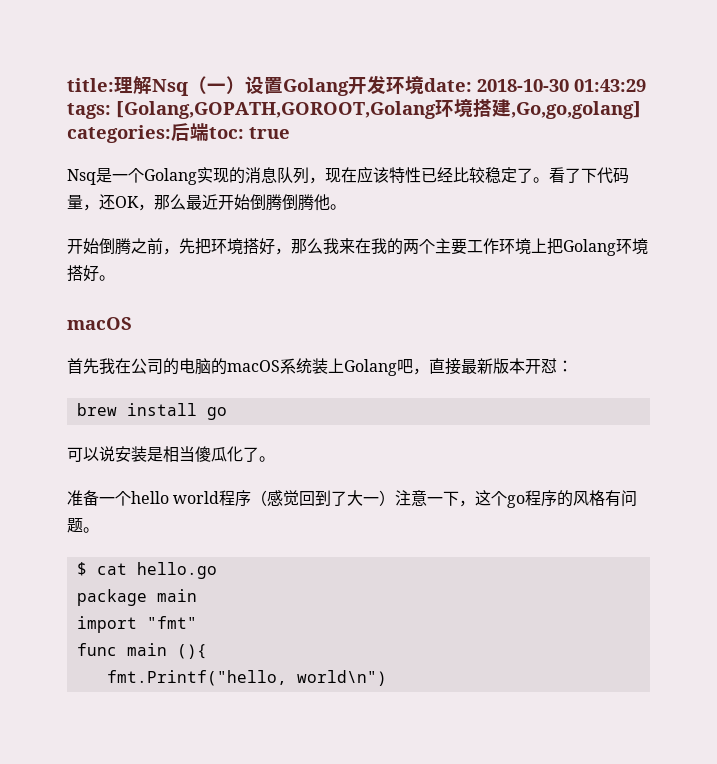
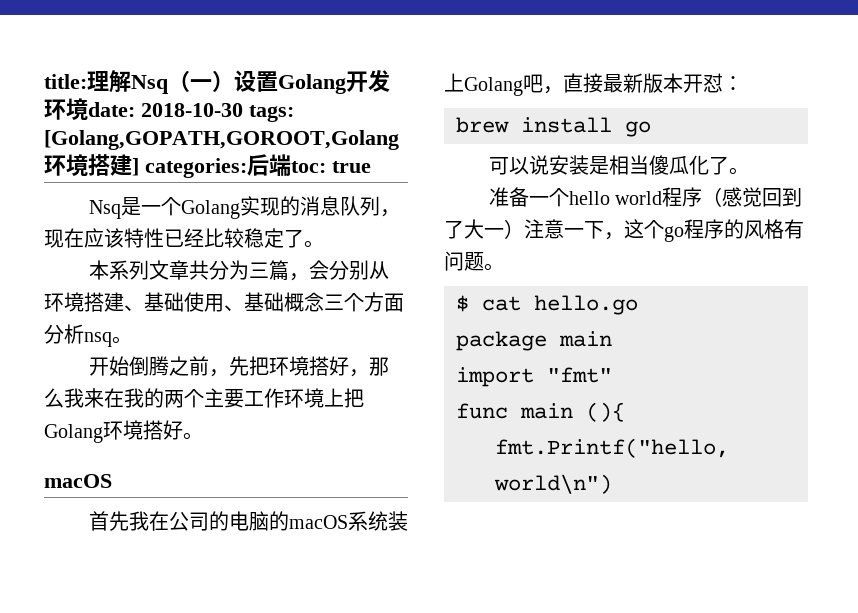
[574,79,646,92] 01:43:29 -> (243, 110) none
[511,101,641,119] ,Go,go,golang] -> [132,158,139,176] ]
[549,167,629,184] [67,194,330,211] 看了下代码量，还OK，那么最近开始倒腾倒腾他 -> [88,260,389,281] [44,292,404,312] [44,324,112,347] // 本系列文章共分为三篇，会分别从环境搭建、基础使用、基础概念三个方面分析nsq

